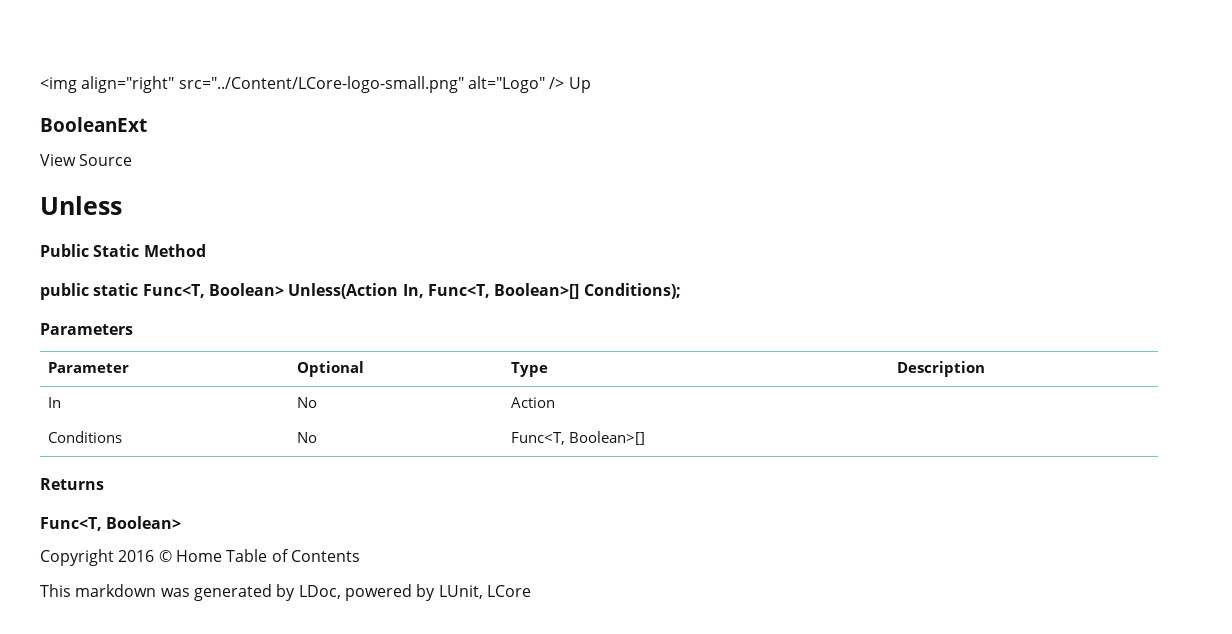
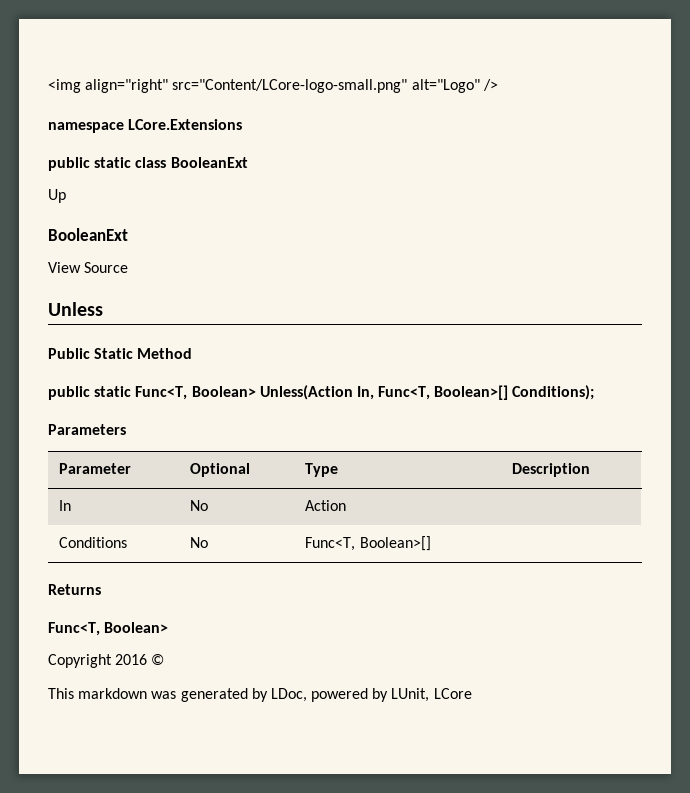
[178,76,464,93] src="../Content/LCore-logo-small.png" -> [172,79,408,93] src="Content/LCore-logo-small.png"
(565, 83) none -> [48,119,243,133] [48,157,248,171] // namespace LCore.Extensions // public static class BooleanExt //
[175,549,360,562] Home Table of Contents -> (165, 659) none

